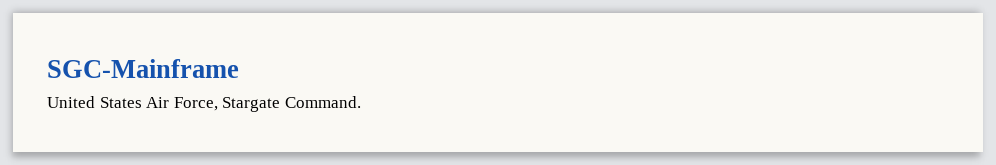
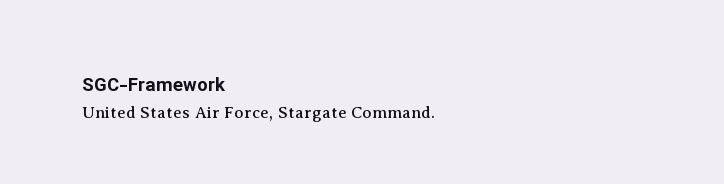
[47,59,239,78] SGC-Mainframe -> [82,77,226,91] SGC-Framework

